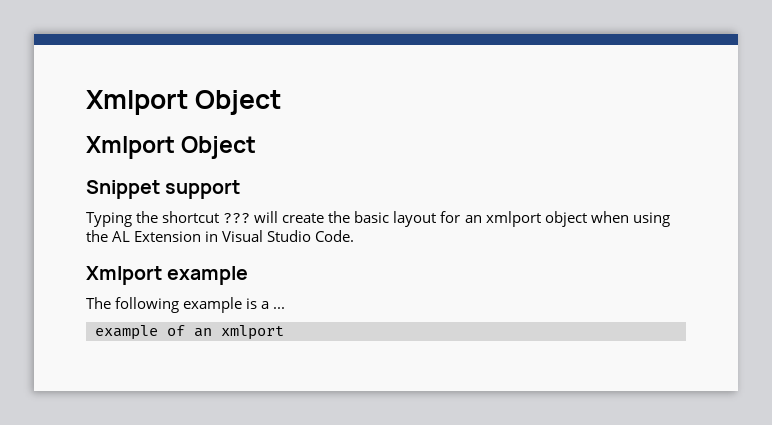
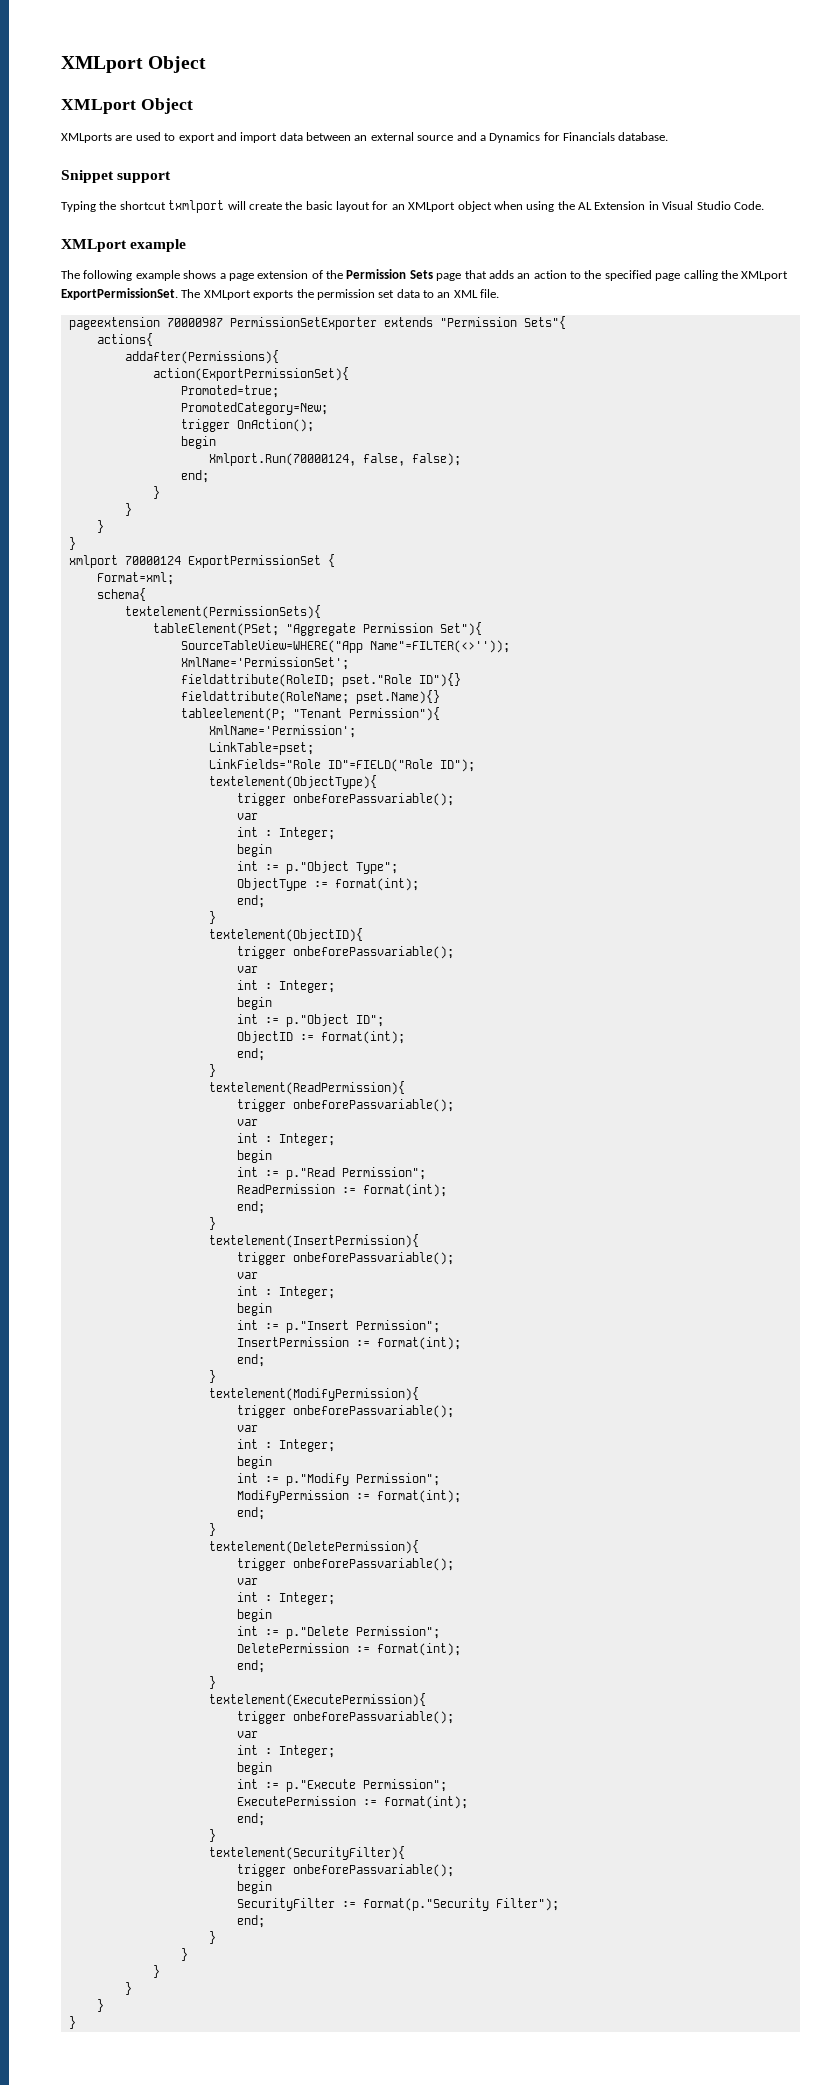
[86,90,282,115] [86,136,257,159] Xmlport Object // Xmlport Object -> [61,56,207,73] [61,98,193,114] [61,132,669,143] XMLport Object // XMLport Object // XMLports are used to export and import data between an external source and a Dynamics for Financials database.
[223,213,251,223] ??? -> [168,200,225,213] txmlport
[485,211,541,227] xmlport -> [408,202,456,212] XMLport
[86,266,162,285] Xmlport -> [61,239,127,252] XMLport
[246,298,286,309] [95,325,284,340] is a ... // example of an xmlport -> [183,269,789,281] [61,288,500,300] [68,316,566,330] [96,333,153,346] [124,350,279,364] [152,367,349,381] [180,385,279,398] [180,402,328,415] [180,419,314,432] [180,436,216,449] [208,453,461,466] [180,470,209,483] [152,486,160,499] [124,503,132,516] [96,520,104,533] [68,537,76,550] [68,554,335,568] [96,572,174,585] [96,588,146,601] [124,605,321,619] [152,622,482,636] [180,640,510,653] [180,657,349,670] [180,673,461,687] [180,690,440,704] [180,707,440,721] [208,725,356,738] [208,742,314,755] [208,759,475,772] [208,775,377,789] [236,793,454,806] [236,813,258,820] [236,827,335,840] [236,844,272,857] [236,861,398,874] [236,878,419,891] [236,895,265,908] [208,911,216,924] [208,928,363,942] [236,946,454,959] [236,966,258,973] [236,980,335,993] [236,997,272,1010] [236,1014,384,1027] [236,1031,405,1044] [236,1048,265,1061] [208,1064,216,1077] [208,1081,405,1095] [236,1099,454,1112] [236,1119,258,1126] [236,1133,335,1146] [236,1150,272,1163] [236,1167,426,1180] [236,1184,447,1197] [236,1201,265,1214] [208,1217,216,1230] [208,1234,419,1248] [236,1252,454,1265] [236,1272,258,1279] [236,1286,335,1299] [236,1303,272,1316] [236,1320,440,1333] [236,1337,461,1350] [236,1354,265,1367] [208,1370,216,1383] [208,1387,419,1401] [236,1405,454,1418] [236,1425,258,1432] [236,1439,335,1452] [236,1456,272,1469] [236,1473,440,1486] [236,1490,461,1503] [236,1507,265,1520] [208,1523,216,1536] [208,1540,419,1554] [236,1558,454,1571] [236,1578,258,1585] [236,1592,335,1605] [236,1609,272,1622] [236,1626,440,1639] [236,1643,461,1656] [236,1660,265,1673] [208,1676,216,1689] [208,1693,426,1707] [236,1711,454,1724] [236,1731,258,1738] [236,1745,335,1758] [236,1762,272,1775] [236,1779,447,1792] [236,1796,468,1809] [236,1813,265,1826] [208,1829,216,1842] [208,1846,405,1860] [236,1864,454,1877] [236,1881,272,1894] [236,1898,559,1911] [236,1915,265,1928] [208,1931,216,1944] [180,1948,188,1961] [152,1965,160,1978] [124,1982,132,1995] [96,1999,104,2012] [68,2016,76,2029] shows a page extension of the Permission Sets page that adds an action to the specified page calling the XMLport ExportPermissionSet. The XMLport exports the permission set data to an XML file. // pageextension 70000987 PermissionSetExporter extends "Permission Sets"{ // actions{ // addafter(Permissions){ // action(ExportPermissionSet){ // Promoted=true; // PromotedCategory=New; // trigger OnAction(); // begin // Xmlport.Run(70000124, false, false); // end; // } // } // } // } // xmlport 70000124 ExportPermissionSet { // Format=xml; // schema{ // textelement(PermissionSets){ // tableElement(PSet; "Aggregate Permission Set"){ // SourceTableView=WHERE("App Name"=FILTER(<>'')); // XmlName='PermissionSet'; // fieldattribute(RoleID; pset."Role ID"){} // fieldattribute(RoleName; pset.Name){} // tableelement(P; "Tenant Permission"){ // XmlName='Permission'; // LinkTable=pset; // LinkFields="Role ID"=FIELD("Role ID"); // textelement(ObjectType){ // trigger onbeforePassvariable(); // var // int : Integer; // begin // int := p."Object Type"; // ObjectType := format(int); // end; // } // textelement(ObjectID){ // trigger onbeforePassvariable(); // var // int : Integer; // begin // int := p."Object ID"; // ObjectID := format(int); // end; // } // textelement(ReadPermission){ // trigger onbeforePassvariable(); // var // int : Integer; // begin // int := p."Read Permission"; // ReadPermission := format(int); // end; // } // textelement(InsertPermission){ // trigger onbeforePassvariable(); // var // int : Integer; // begin // int := p."Insert Permission"; // InsertPermission := format(int); // end; // } // textelement(ModifyPermission){ // trigger onbeforePassvariable(); // var // int : Integer; // begin // int := p."Modify Permission"; // ModifyPermission := format(int); // end; // } // textelement(DeletePermission){ // trigger onbeforePassvariable(); // var // int : Integer; // begin // int := p."Delete Permission"; // DeletePermission := format(int); // end; // } // textelement(ExecutePermission){ // trigger onbeforePassvariable(); // var // int : Integer; // begin // int := p."Execute Permission"; // ExecutePermission := format(int); // end; // } // textelement(SecurityFilter){ // trigger onbeforePassvariable(); // begin // SecurityFilter := format(p."Security Filter"); // end; // } // } // } // } // } // }

